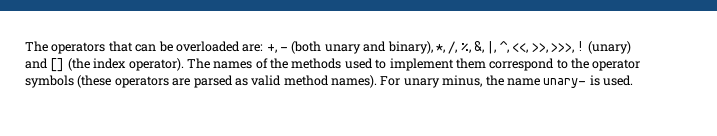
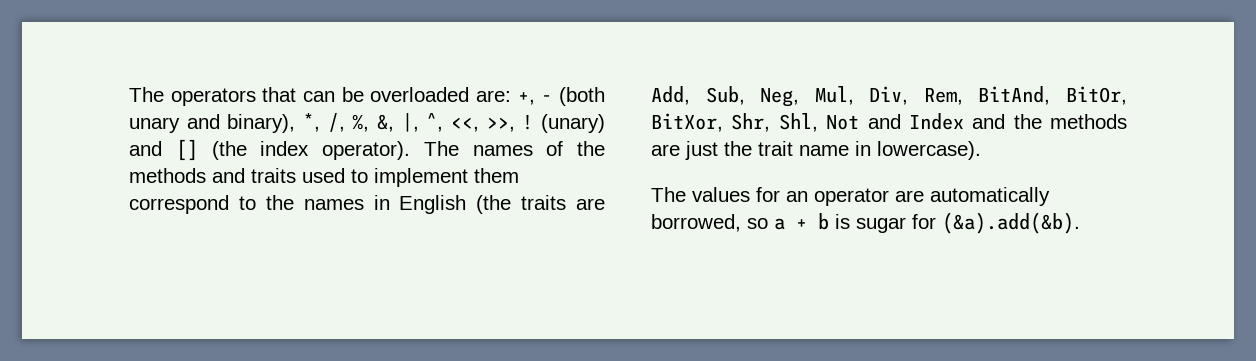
[550,43,574,53] >>>, -> (515, 124) none
(342, 63) none -> [212,168,296,183] and traits
[592,59,641,71] [25,75,633,88] operator symbols (these operators are parsed as valid method names). For unary minus, the name unary- is used. -> [303,195,605,214] [651,86,1127,107] [651,113,1127,132] [651,141,981,160] [651,187,1050,206] [651,212,1080,234] names in English (the traits are Add, Sub, Neg, Mul, Div, Rem, BitAnd, BitOr, BitXor, Shr, Shl, Not and Index and the methods are just the trait name in lowercase). // The values for an operator are automatically borrowed, so a + b is sugar for (&a).add(&b).

